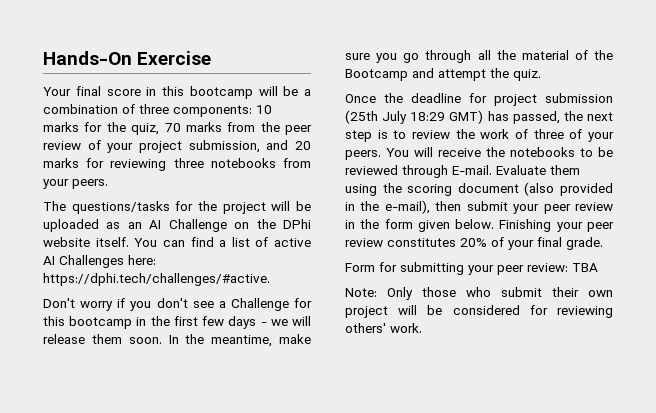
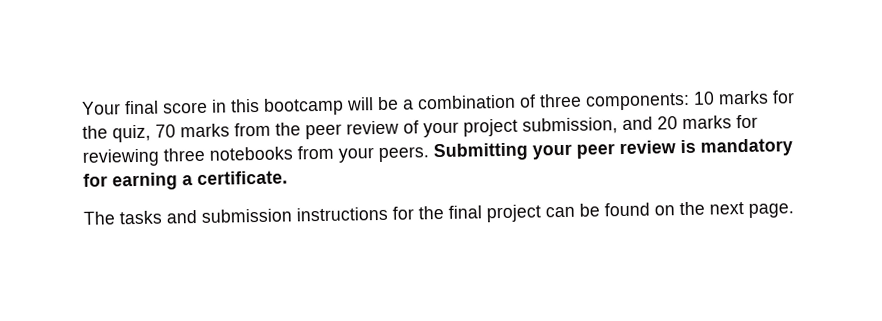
[43,51,212,65] Hands-On Exercise // -> (81, 108) none
[43,201,311,214] [43,219,311,232] [43,237,311,247] [43,255,156,268] [43,273,270,286] [43,298,312,311] [43,316,312,329] [43,334,311,347] [345,50,613,63] [345,68,541,81] [345,93,613,106] [345,110,613,124] [345,129,614,142] [345,147,613,160] [345,165,580,178] [345,182,613,196] [345,200,613,214] [345,219,614,232] [345,237,603,250] [345,262,598,275] [345,287,613,300] [345,305,613,318] [345,323,422,333] // The questions/tasks for the project will be uploaded as an AI Challenge on the DPhi website itself. You can find a list of active AI Challenges here: https://dphi.tech/challenges/#active. // Don't worry if you don't see a Challenge for this bootcamp in the first few days - we will release them soon. In the meantime, make sure you go through all the material of the Bootcamp and attempt the quiz. // Once the deadline for project submission (25th July 18:29 GMT) has passed, the next step is to review the work of three of your peers. You will receive the notebooks to be reviewed through E-mail. Evaluate them using the scoring document (also provided in the e-mail), then submit your peer review in the form given below. Finishing your peer review constitutes 20% of your final grade. // Form for submitting your peer review: TBA // Note: Only those who submit their own project will be considered for reviewing others' work. -> [433,138,793,162] [83,170,288,191] [83,201,794,225] Submitting your peer review is mandatory for earning a certificate. // The tasks and submission instructions for the final project can be found on the next page.

